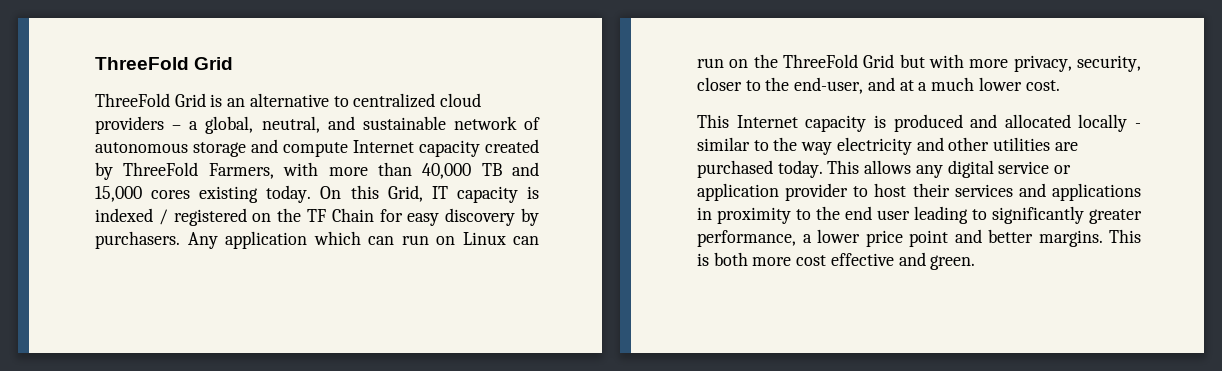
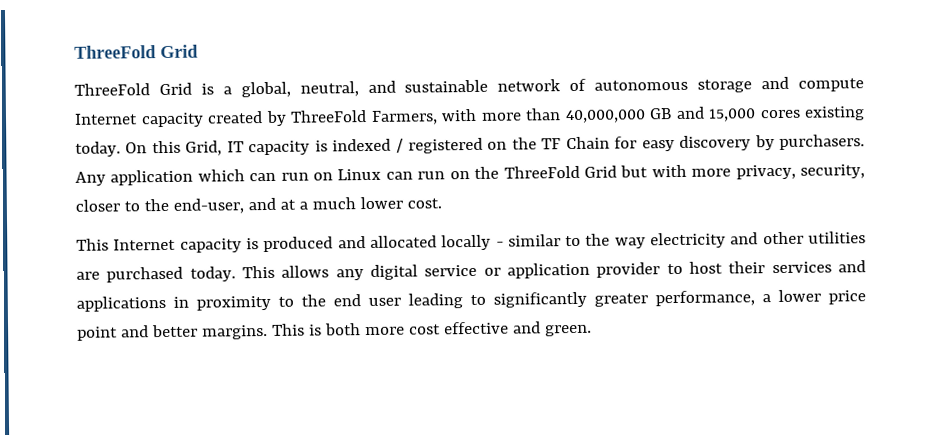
[227,93,482,108] [95,116,182,134] an alternative to centralized cloud providers – -> (214, 89) none
[422,163,502,179] 40,000 TB -> [564,108,672,124] 40,000,000 GB

